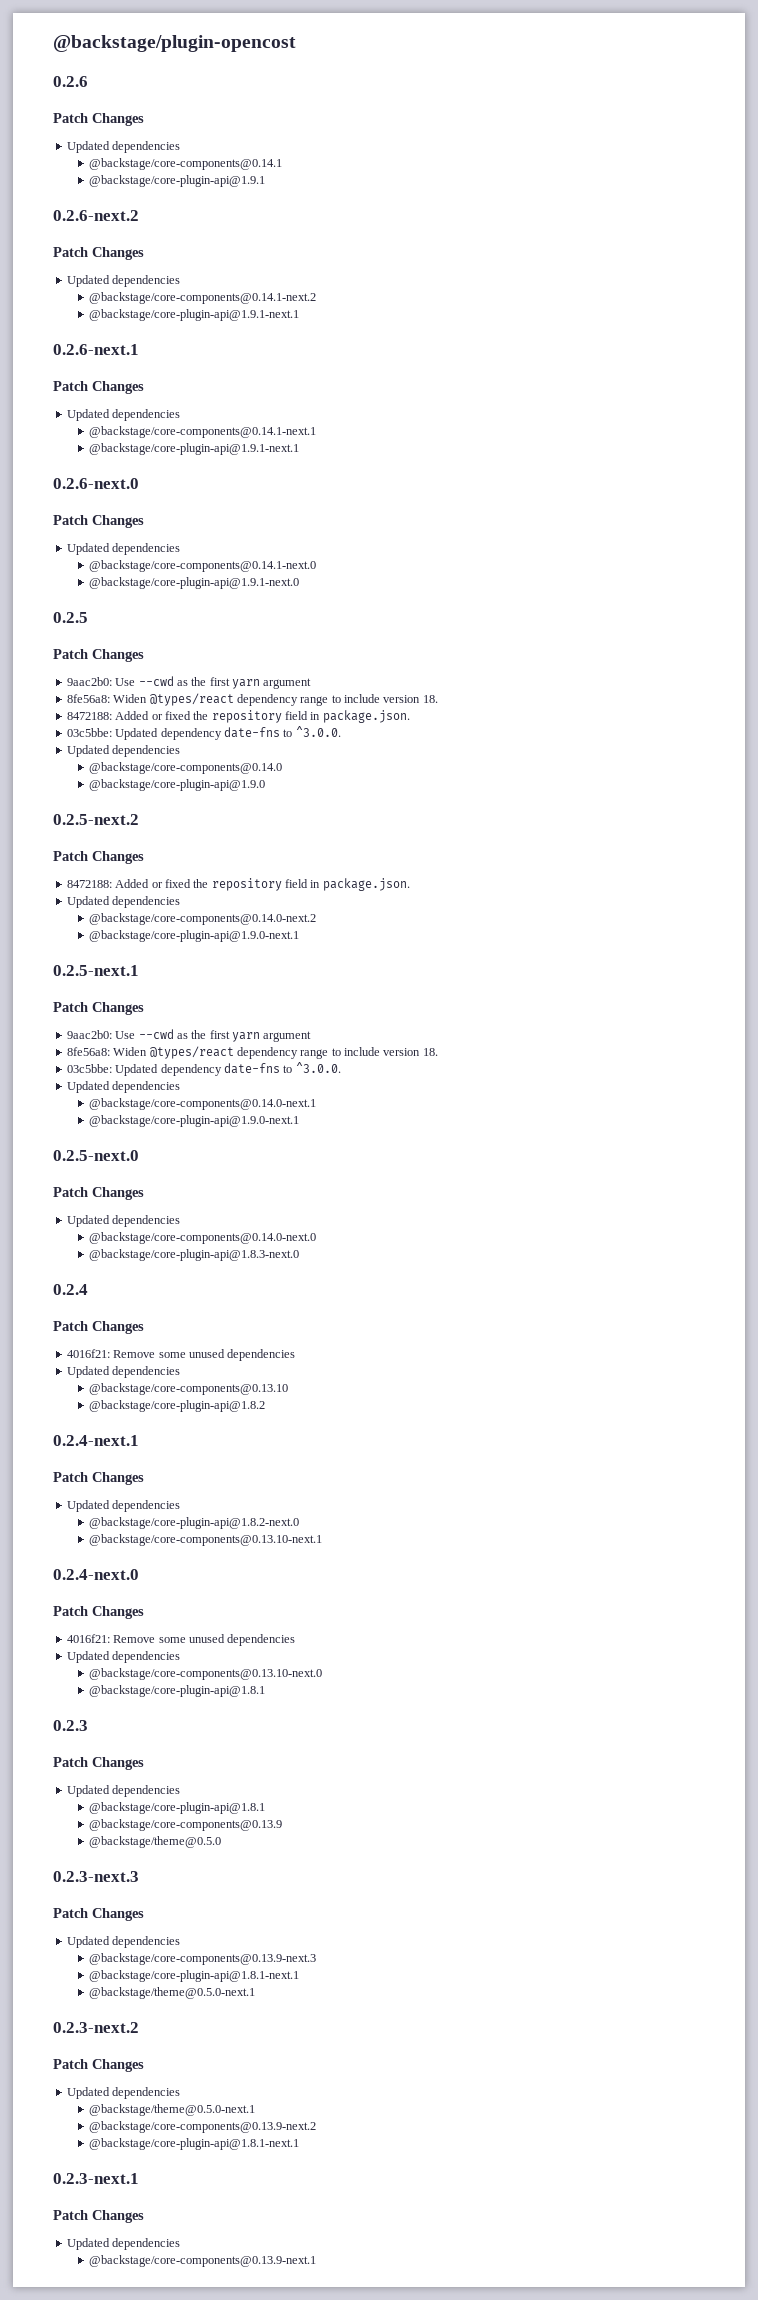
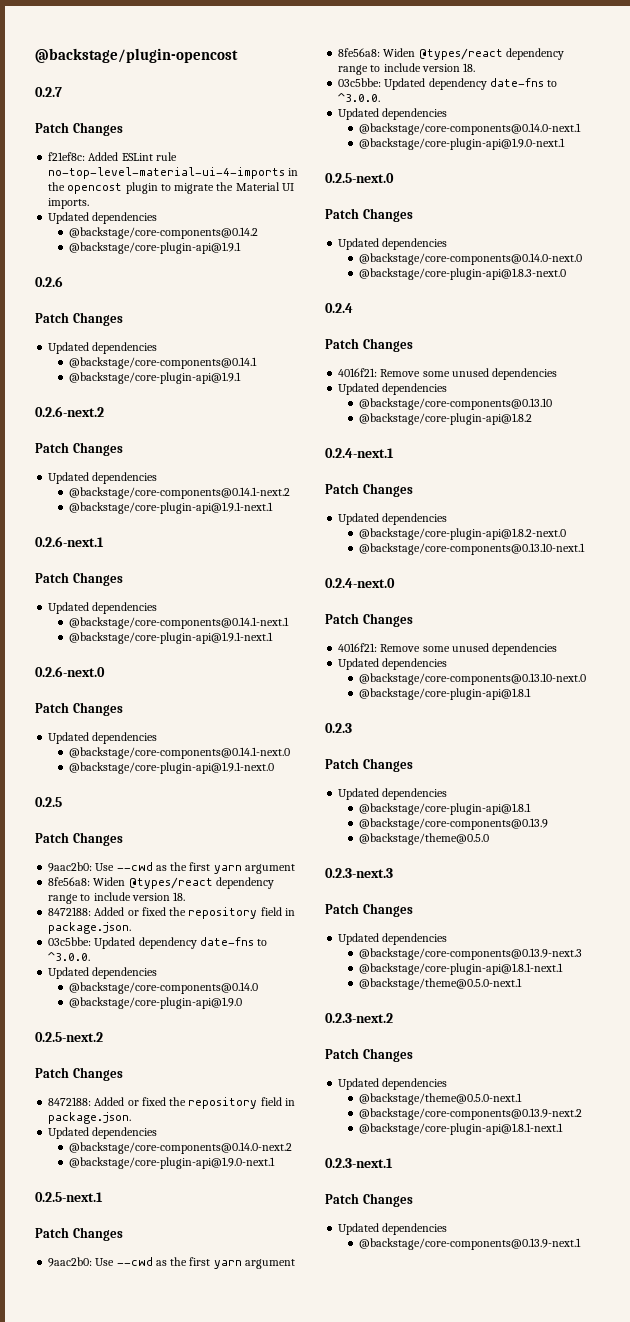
(296, 43) none -> [35,87,62,97] [35,122,123,136] [48,152,177,161] [48,167,299,179] [48,182,294,194] [48,198,90,209] [48,212,158,224] [69,227,259,239] [69,242,242,254] // 0.2.7 // Patch Changes // f21ef8c: Added ESLint rule no-top-level-material-ui-4-imports in the opencost plugin to migrate the Material UI imports. // Updated dependencies // @backstage/core-components@0.14.2 // @backstage/core-plugin-api@1.9.1

